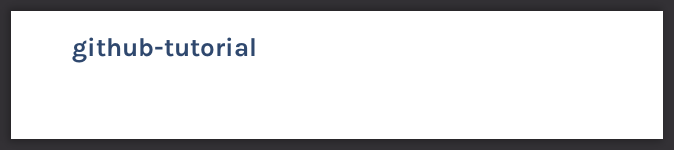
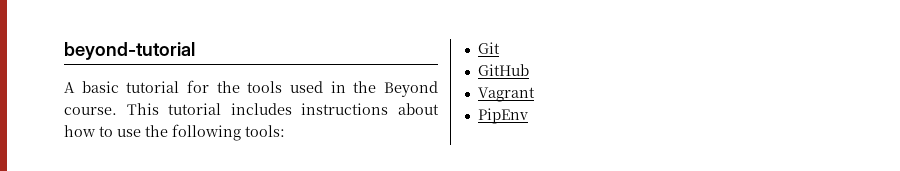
[72,37,257,63] github-tutorial -> [64,42,195,60] [64,80,439,97] [64,103,439,115] [64,124,285,141] [477,42,500,54] [477,64,529,76] [477,87,535,102] [477,108,528,124] beyond-tutorial // A basic tutorial for the tools used in the Beyond course. This tutorial includes instructions about how to use the following tools: // Git // GitHub // Vagrant // PipEnv

